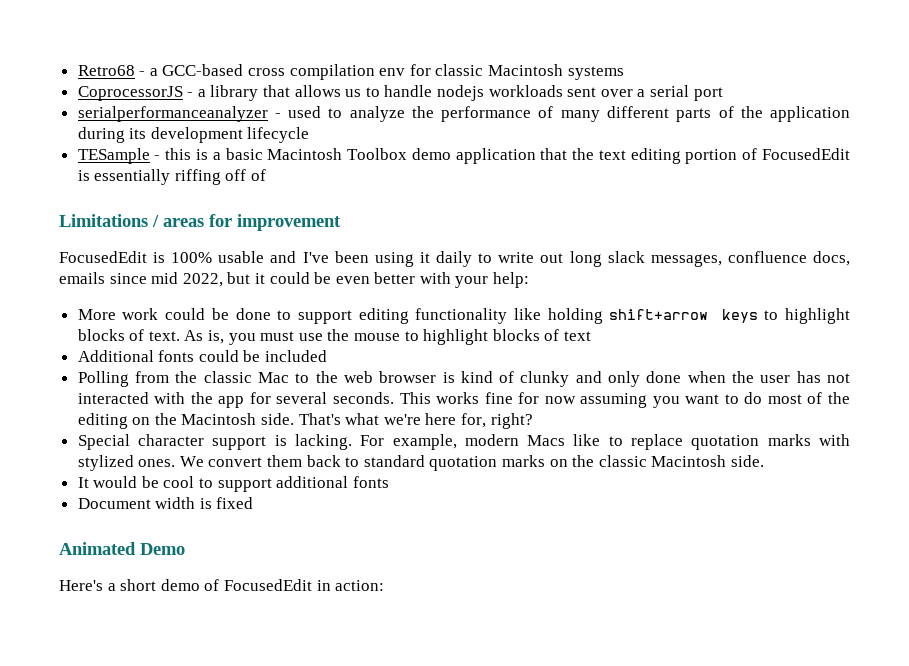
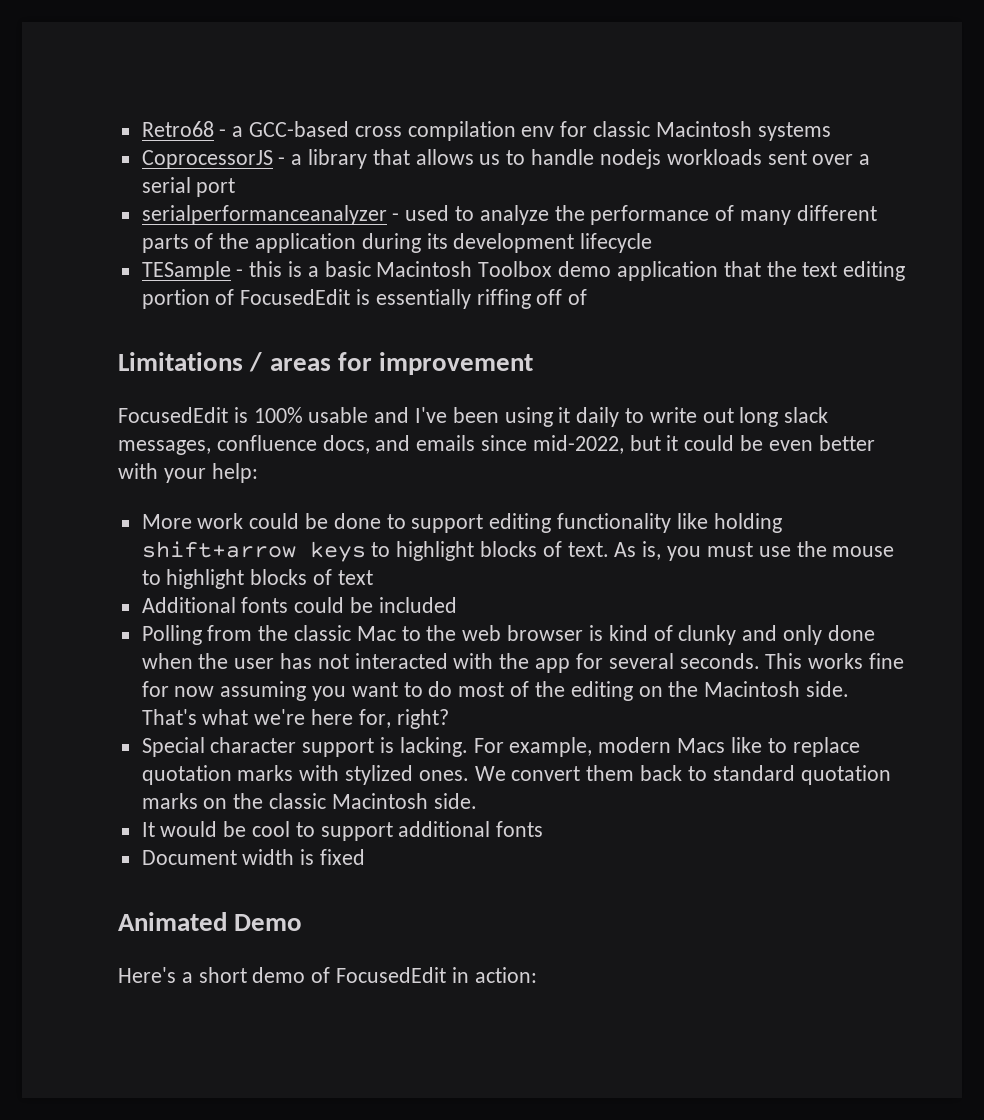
(851, 258) none -> [375,435,411,451] and
[151,272,223,287] mid 2022, -> [532,435,624,454] mid-2022,

